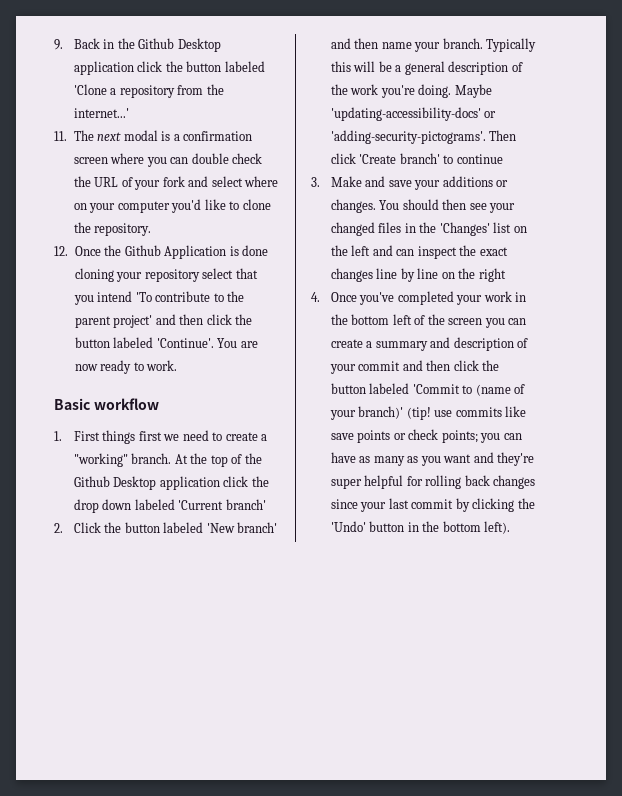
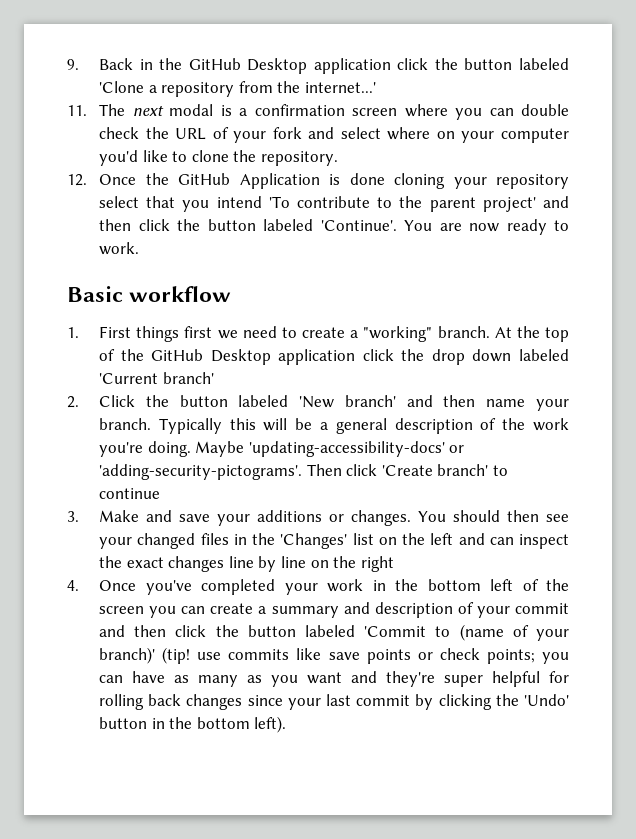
[138,38,175,49] Github -> [188,58,241,70] GitHub
[124,245,161,256] Github -> [178,173,231,185] GitHub
[73,476,110,487] Github -> [151,349,204,361] GitHub

